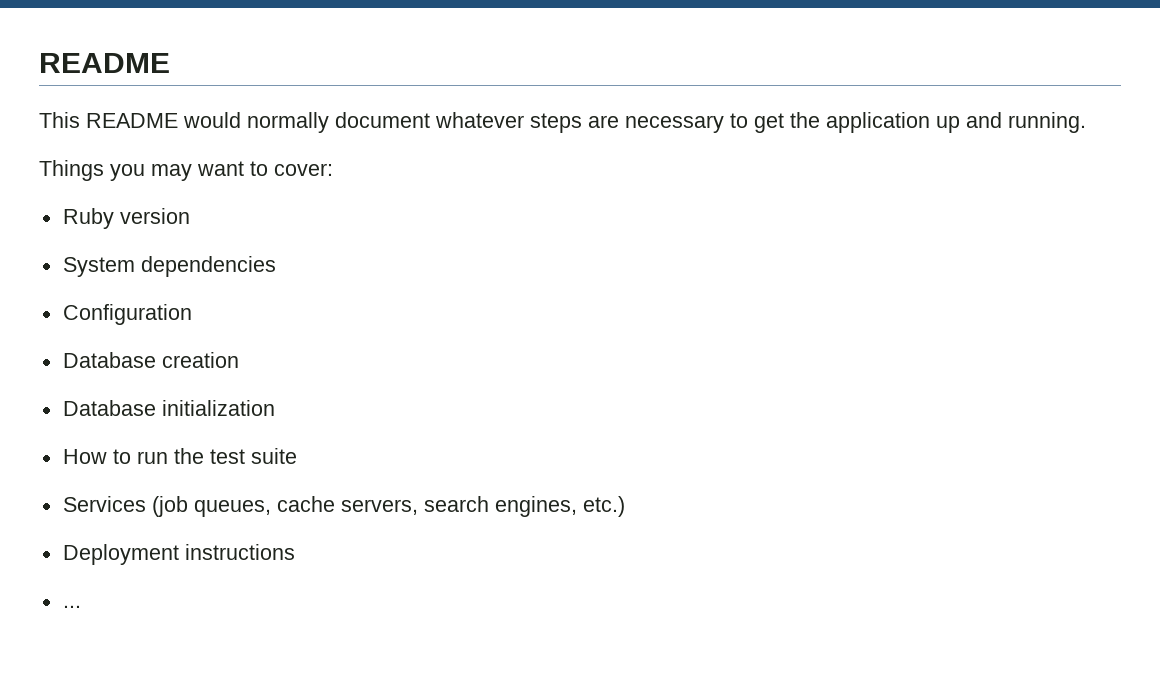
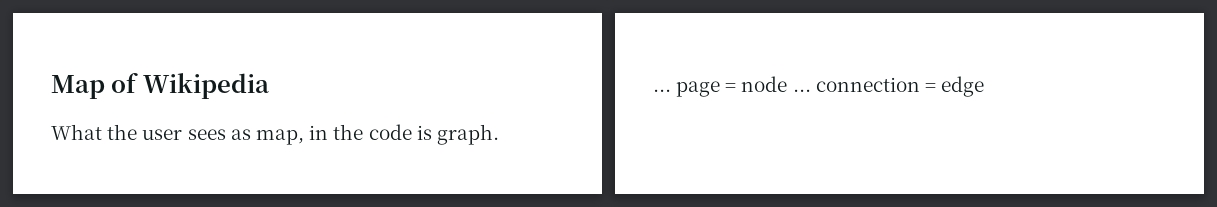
[39,53,170,73] [39,112,1086,133] [39,160,333,181] [62,208,190,229] [62,256,276,277] [62,304,192,325] [62,352,239,368] [62,400,275,416] [62,448,297,464] [62,496,625,517] [62,544,295,565] [62,605,81,608] README // This README would normally document whatever steps are necessary to get the application up and running. // Things you may want to cover: // Ruby version // System dependencies // Configuration // Database creation // Database initialization // How to run the test suite // Services (job queues, cache servers, search engines, etc.) // Deployment instructions // ... -> [51,72,269,99] [51,124,499,145] [653,76,984,97] Map of Wikipedia // What the user sees as map, in the code is graph. ... page = node ... connection = edge

